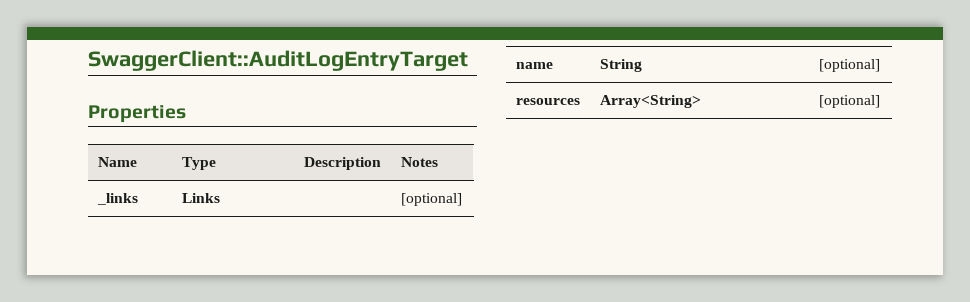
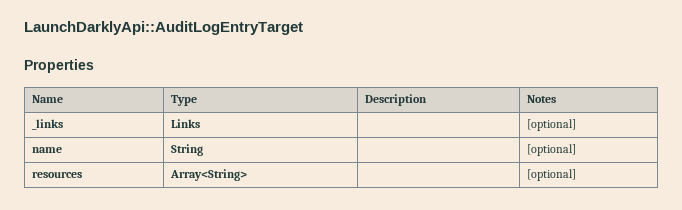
[88,50,468,71] SwaggerClient::AuditLogEntryTarget -> [24,21,303,35] LaunchDarklyApi::AuditLogEntryTarget

